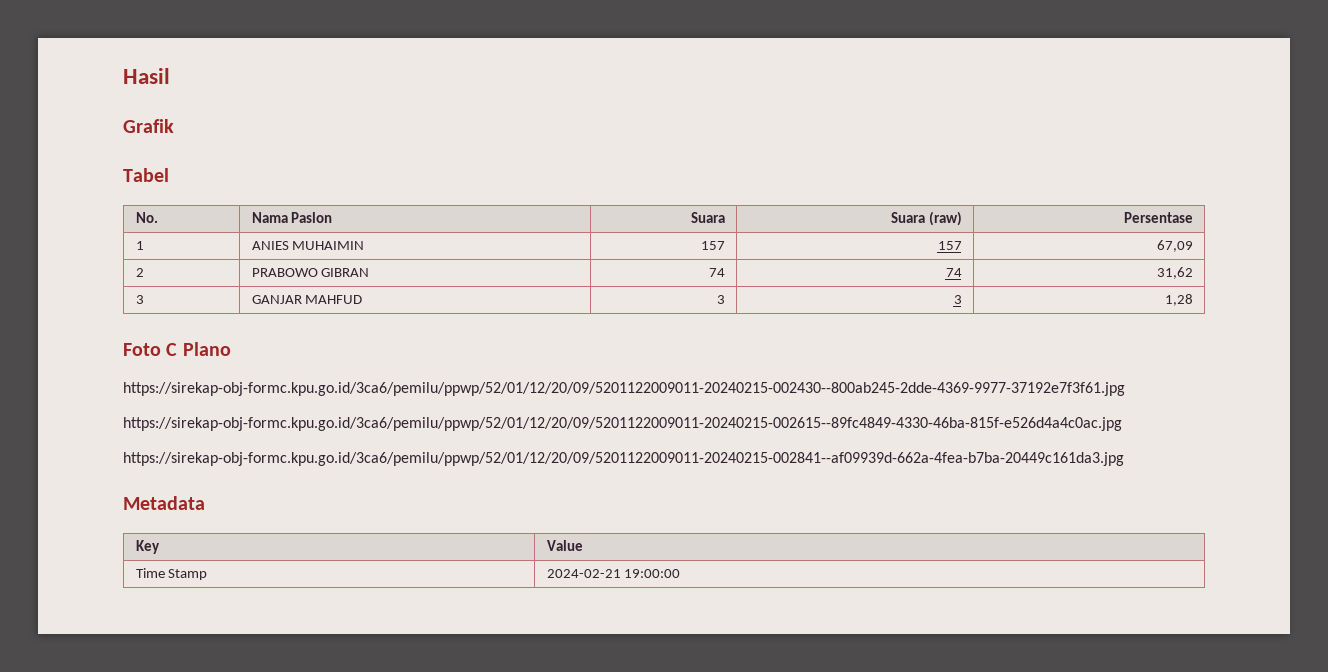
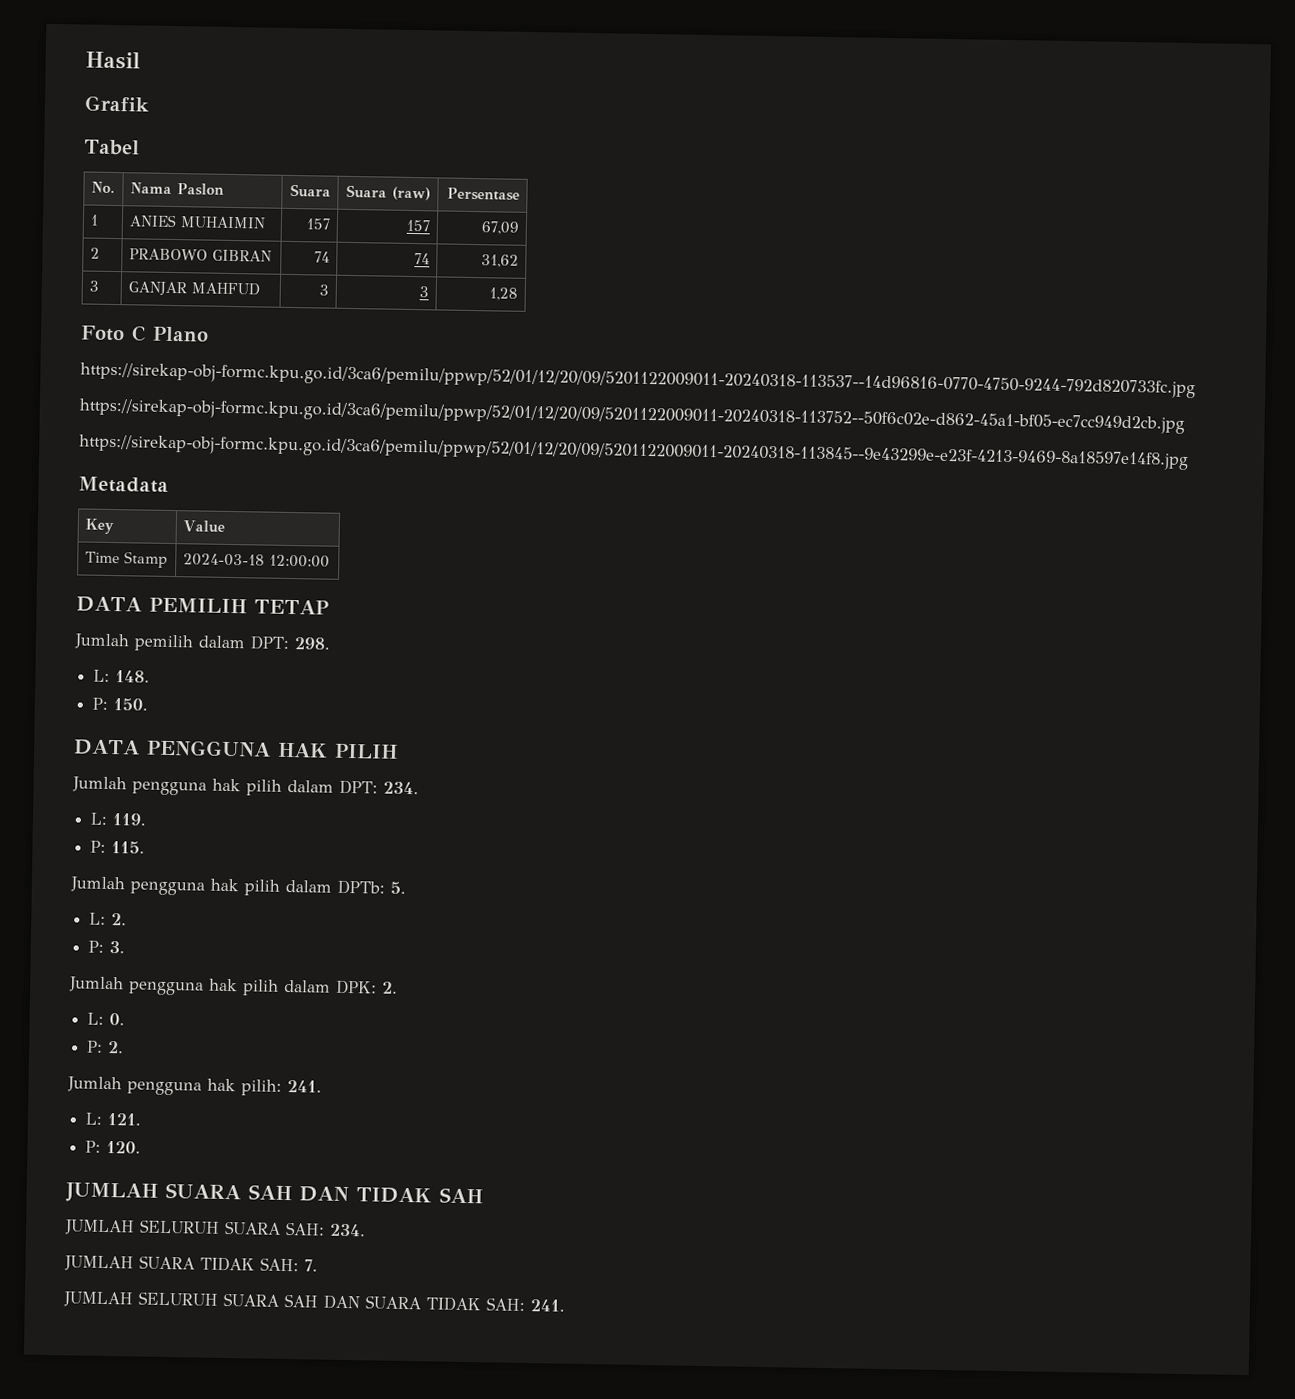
[123,382,1125,396] [123,417,1122,431] [123,452,1124,466] https://sirekap-obj-formc.kpu.go.id/3ca6/pemilu/ppwp/52/01/12/20/09/5201122009011-20240215-002430--800ab245-2dde-4369-9977-37192e7f3f61.jpg // https://sirekap-obj-formc.kpu.go.id/3ca6/pemilu/ppwp/52/01/12/20/09/5201122009011-20240215-002615--89fc4849-4330-46ba-815f-e526d4a4c0ac.jpg // https://sirekap-obj-formc.kpu.go.id/3ca6/pemilu/ppwp/52/01/12/20/09/5201122009011-20240215-002841--af09939d-662a-4fea-b7ba-20449c161da3.jpg -> [80,362,1196,399] [79,398,1185,434] [79,434,1189,471] https://sirekap-obj-formc.kpu.go.id/3ca6/pemilu/ppwp/52/01/12/20/09/5201122009011-20240318-113537--14d96816-0770-4750-9244-792d820733fc.jpg // https://sirekap-obj-formc.kpu.go.id/3ca6/pemilu/ppwp/52/01/12/20/09/5201122009011-20240318-113752--50f6c02e-d862-45a1-bf05-ec7cc949d2cb.jpg // https://sirekap-obj-formc.kpu.go.id/3ca6/pemilu/ppwp/52/01/12/20/09/5201122009011-20240318-113845--9e43299e-e23f-4213-9469-8a18597e14f8.jpg
[546,569,681,578] 2024-02-21 19:00:00 -> [182,553,330,568] [76,596,329,615] [74,633,330,652] [93,669,151,683] [92,697,149,711] [73,739,398,759] [72,776,419,796] [90,812,148,826] [90,840,146,854] [70,876,406,896] [89,912,128,926] [88,940,126,954] [69,976,398,996] [87,1012,126,1026] [87,1040,125,1054] [67,1076,322,1096] [85,1112,142,1126] [85,1140,142,1154] [65,1182,483,1204] [64,1219,366,1237] [64,1255,318,1272] [63,1291,565,1312] 2024-03-18 12:00:00 // DATA PEMILIH TETAP // Jumlah pemilih dalam DPT: 298. // L: 148. // P: 150. // DATA PENGGUNA HAK PILIH // Jumlah pengguna hak pilih dalam DPT: 234. // L: 119. // P: 115. // Jumlah pengguna hak pilih dalam DPTb: 5. // L: 2. // P: 3. // Jumlah pengguna hak pilih dalam DPK: 2. // L: 0. // P: 2. // Jumlah pengguna hak pilih: 241. // L: 121. // P: 120. // JUMLAH SUARA SAH DAN TIDAK SAH // JUMLAH SELURUH SUARA SAH: 234. // JUMLAH SUARA TIDAK SAH: 7. // JUMLAH SELURUH SUARA SAH DAN SUARA TIDAK SAH: 241.

